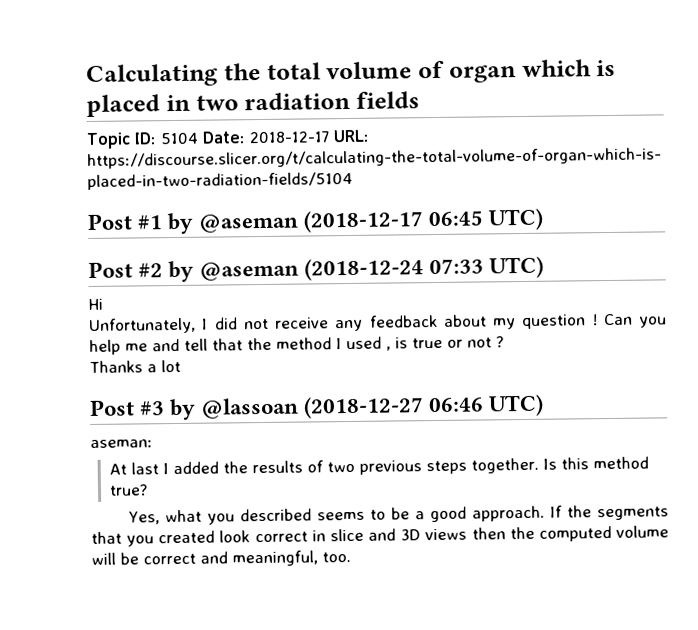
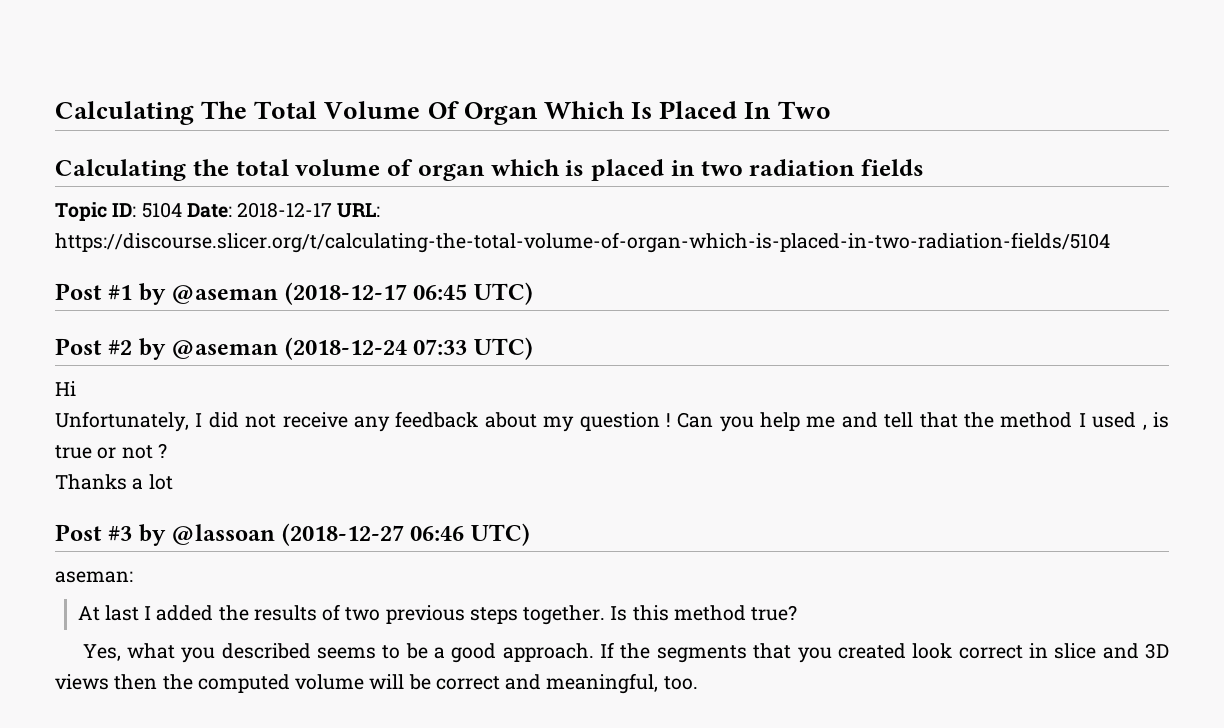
[86,63,218,88] Calculating -> [55,101,831,125] [55,159,186,181] Calculating The Total Volume Of Organ Which Is Placed In Two // Calculating

